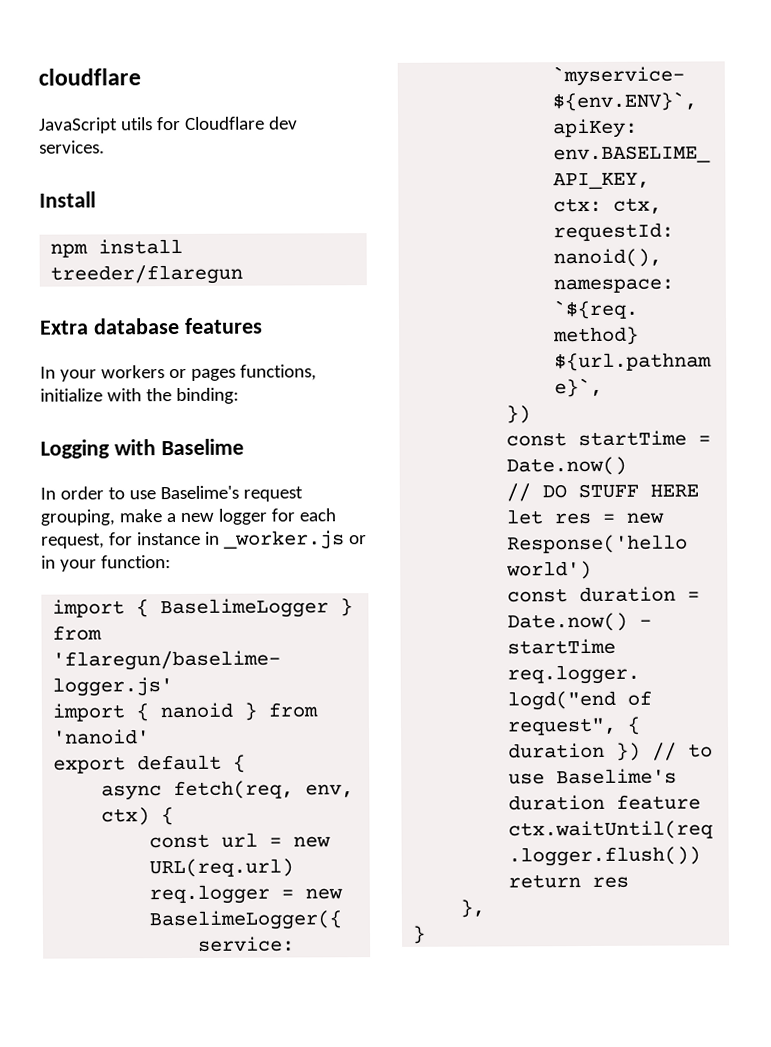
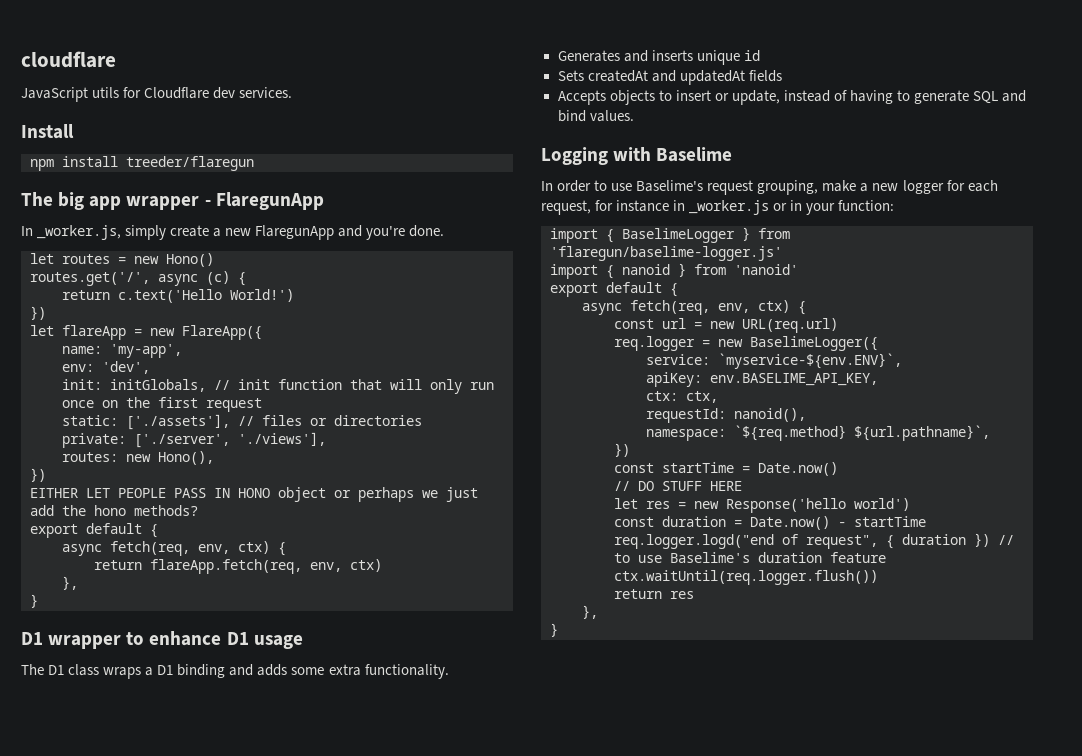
[40,317,263,335] [40,364,317,382] [40,387,239,405] Extra database features // In your workers or pages functions, initialize with the binding: -> [21,192,324,210] [21,225,445,240] [30,253,214,267] [30,271,246,286] [62,289,294,303] [30,306,46,320] [30,325,262,340] [62,344,182,358] [62,361,150,374] [62,379,494,394] [62,397,262,412] [62,414,422,430] [62,432,326,448] [62,451,214,465] [30,468,46,482] [30,487,478,502] [30,505,198,516] [30,523,158,538] [62,541,286,556] [94,559,382,574] [62,576,78,590] [30,594,38,608] [21,631,303,649] [21,664,449,679] [557,50,760,65] [557,70,782,85] [557,90,1027,105] [557,110,634,122] The big app wrapper - FlaregunApp // In _worker.js, simply create a new FlaregunApp and you're done. // let routes = new Hono() // routes.get('/', async (c) { // return c.text('Hello World!') // }) // let flareApp = new FlareApp({ // name: 'my-app', // env: 'dev', // init: initGlobals, // init function that will only run once on the first request // static: ['./assets'], // files or directories // private: ['./server', './views'], // routes: new Hono(), // }) // EITHER LET PEOPLE PASS IN HONO object or perhaps we just add the hono methods? // export default { // async fetch(req, env, ctx) { // return flareApp.fetch(req, env, ctx) // }, // } // D1 wrapper to enhance D1 usage // The D1 class wraps a D1 binding and adds some extra functionality. // Generates and inserts unique id // Sets createdAt and updatedAt fields // Accepts objects to insert or update, instead of having to generate SQL and bind values.

